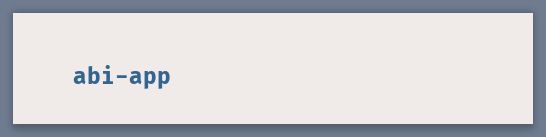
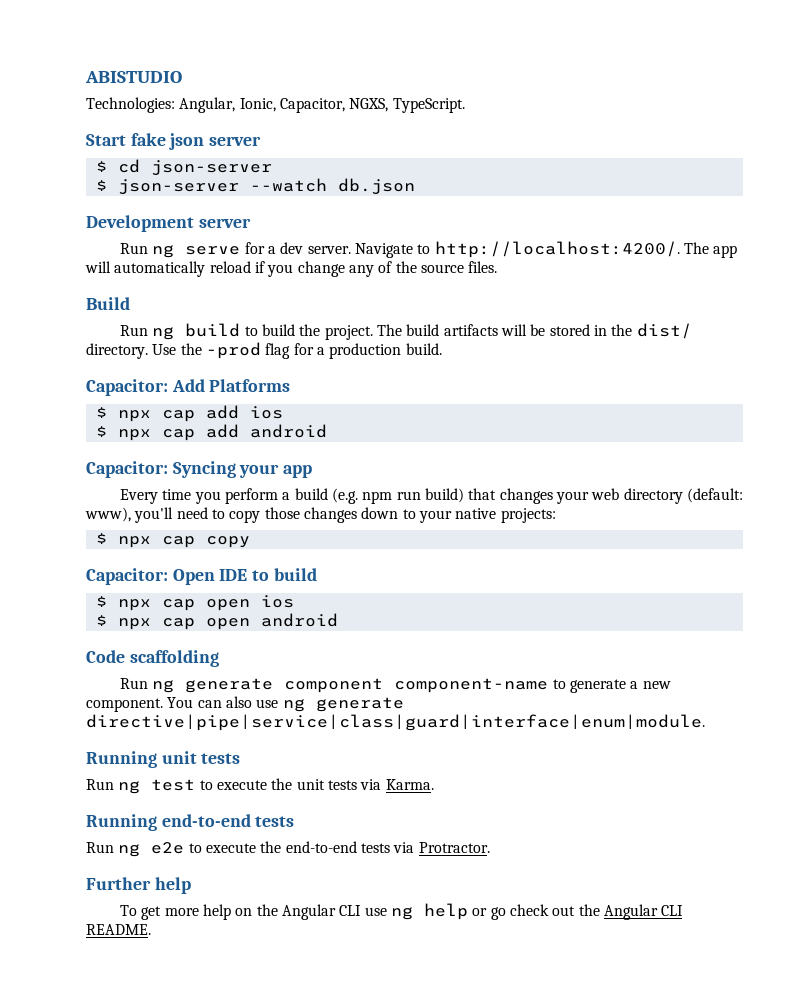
[73,65,171,89] abi-app -> [85,71,182,83] [86,97,465,113] [86,133,262,150] [95,159,272,176] [95,178,415,195] [86,215,251,232] [120,241,738,258] [85,261,498,277] [86,297,130,310] [120,323,692,340] [86,342,442,359] [86,379,291,396] [95,405,283,422] [95,424,327,441] [86,461,313,478] [120,488,743,504] [85,507,556,523] [95,533,250,548] [86,568,317,585] [95,595,294,611] [95,613,338,630] [86,650,219,667] [120,678,671,693] [86,696,404,712] [86,714,705,731] [86,751,241,768] [86,778,434,794] [86,814,295,831] [86,841,490,857] [86,877,191,894] [120,903,684,920] [86,924,151,935] ABISTUDIO // Technologies: Angular, Ionic, Capacitor, NGXS, TypeScript. // Start fake json server // $ cd json-server // $ json-server --watch db.json // Development server // Run ng serve for a dev server. Navigate to http://localhost:4200/. The app will automatically reload if you change any of the source files. // Build // Run ng build to build the project. The build artifacts will be stored in the dist/ directory. Use the -prod flag for a production build. // Capacitor: Add Platforms // $ npx cap add ios // $ npx cap add android // Capacitor: Syncing your app // Every time you perform a build (e.g. npm run build) that changes your web directory (default: www), you'll need to copy those changes down to your native projects: // $ npx cap copy // Capacitor: Open IDE to build // $ npx cap open ios // $ npx cap open android // Code scaffolding // Run ng generate component component-name to generate a new component. You can also use ng generate directive|pipe|service|class|guard|interface|enum|module. // Running unit tests // Run ng test to execute the unit tests via Karma. // Running end-to-end tests // Run ng e2e to execute the end-to-end tests via Protractor. // Further help // To get more help on the Angular CLI use ng help or go check out the Angular CLI README.

